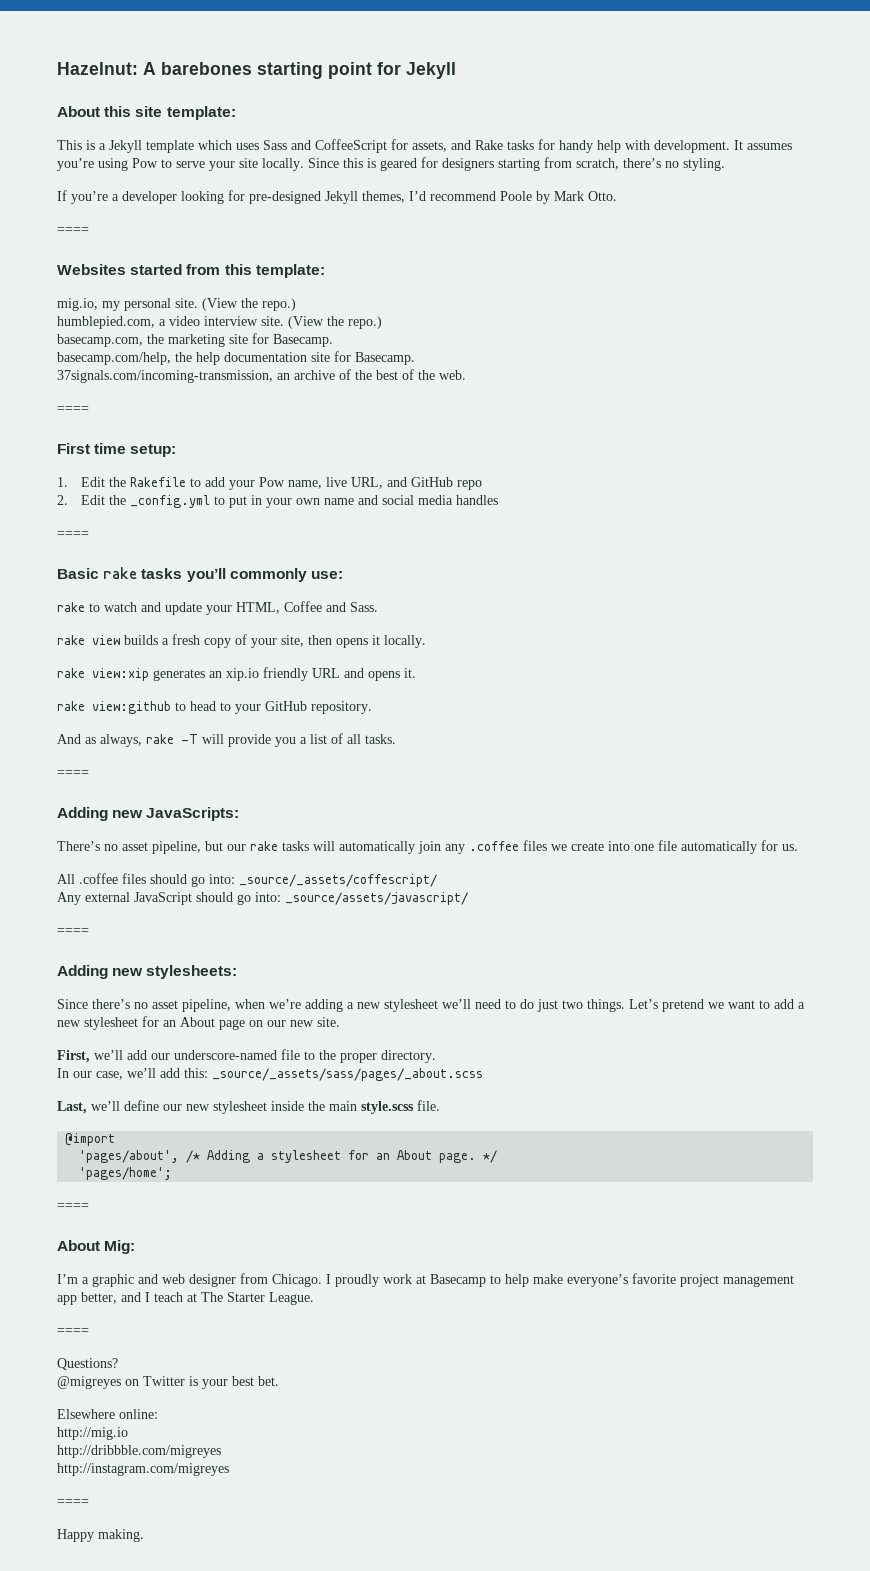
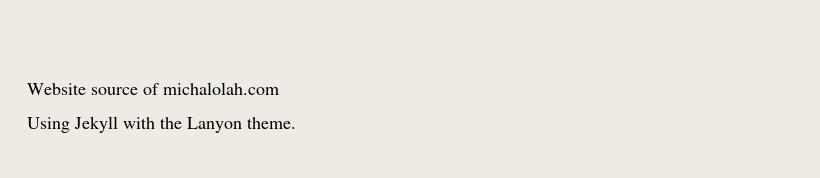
[57,62,456,79] [57,106,236,120] [57,139,792,153] [57,157,725,171] [57,190,617,204] [57,227,89,234] [57,264,325,278] [57,298,296,311] [57,316,382,329] [57,333,333,347] [57,351,415,365] [57,369,466,383] [57,406,89,413] [57,443,177,457] [57,477,483,490] [57,495,499,508] [57,531,89,538] [57,567,343,582] [57,601,378,615] [57,634,426,648] [57,667,416,681] [57,701,372,714] [57,733,396,747] [57,770,89,777] [57,807,240,821] [57,840,798,854] [57,873,437,887] [57,892,468,905] [57,928,89,935] [57,965,238,979] [57,999,805,1012] [57,1016,340,1030] [57,1049,436,1063] [57,1068,483,1081] [57,1100,440,1114] [65,1133,116,1146] [79,1150,498,1163] [79,1167,173,1180] [57,1203,89,1210] [57,1240,136,1254] [57,1273,794,1287] [57,1292,314,1305] [57,1328,89,1335] [57,1358,118,1370] [57,1376,279,1389] [57,1409,158,1419] [57,1427,128,1440] [57,1445,221,1458] [57,1463,229,1476] [57,1499,89,1506] [57,1529,144,1542] Hazelnut: A barebones starting point for Jekyll // About this site template: // This is a Jekyll template which uses Sass and CoffeeScript for assets, and Rake tasks for handy help with development. It assumes you’re using Pow to serve your site locally. Since this is geared for designers starting from scratch, there’s no styling. // If you’re a developer looking for pre-designed Jekyll themes, I’d recommend Poole by Mark Otto. // ==== // Websites started from this template: // mig.io, my personal site. (View the repo.) // humblepied.com, a video interview site. (View the repo.) // basecamp.com, the marketing site for Basecamp. // basecamp.com/help, the help documentation site for Basecamp. // 37signals.com/incoming-transmission, an archive of the best of the web. // ==== // First time setup: // 1. Edit the Rakefile to add your Pow name, live URL, and GitHub repo // 2. Edit the _config.yml to put in your own name and social media handles // ==== // Basic rake tasks you’ll commonly use: // rake to watch and update your HTML, Coffee and Sass. // rake view builds a fresh copy of your site, then opens it locally. // rake view:xip generates an xip.io friendly URL and opens it. // rake view:github to head to your GitHub repository. // And as always, rake -T will provide you a list of all tasks. // ==== // Adding new JavaScripts: // There’s no asset pipeline, but our rake tasks will automatically join any .coffee files we create into one file automatically for us. // All .coffee files should go into: _source/_assets/coffescript/ // Any external JavaScript should go into: _source/assets/javascript/ // ==== // Adding new stylesheets: // Since there’s no asset pipeline, when we’re adding a new stylesheet we’ll need to do just two things. Let’s pretend we want to add a new stylesheet for an About page on our new site. // First, we’ll add our underscore-named file to the proper directory. // In our case, we’ll add this: _source/_assets/sass/pages/_about.scss // Last, we’ll define our new stylesheet inside the main style.scss file. // @import // 'pages/about', /* Adding a stylesheet for an About page. */ // 'pages/home'; // ==== // About Mig: // I’m a graphic and web designer from Chicago. I proudly work at Basecamp to help make everyone’s favorite project management app better, and I teach at The Starter League. // ==== // Questions? // @migreyes on Twitter is your best bet. // Elsewhere online: // http://mig.io // http://dribbble.com/migreyes // http://instagram.com/migreyes // ==== // Happy making. -> [27,82,279,95] [27,116,296,133] Website source of michalolah.com // Using Jekyll with the Lanyon theme.

